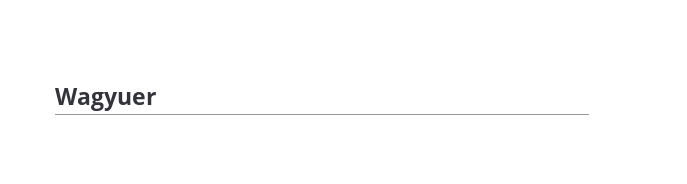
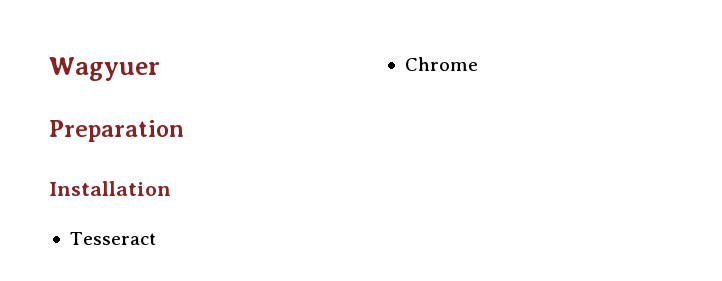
(156, 99) none -> [49,120,184,142] [49,181,171,196] [69,232,156,245] [404,57,478,71] // Preparation // Installation // Tesseract // Chrome

